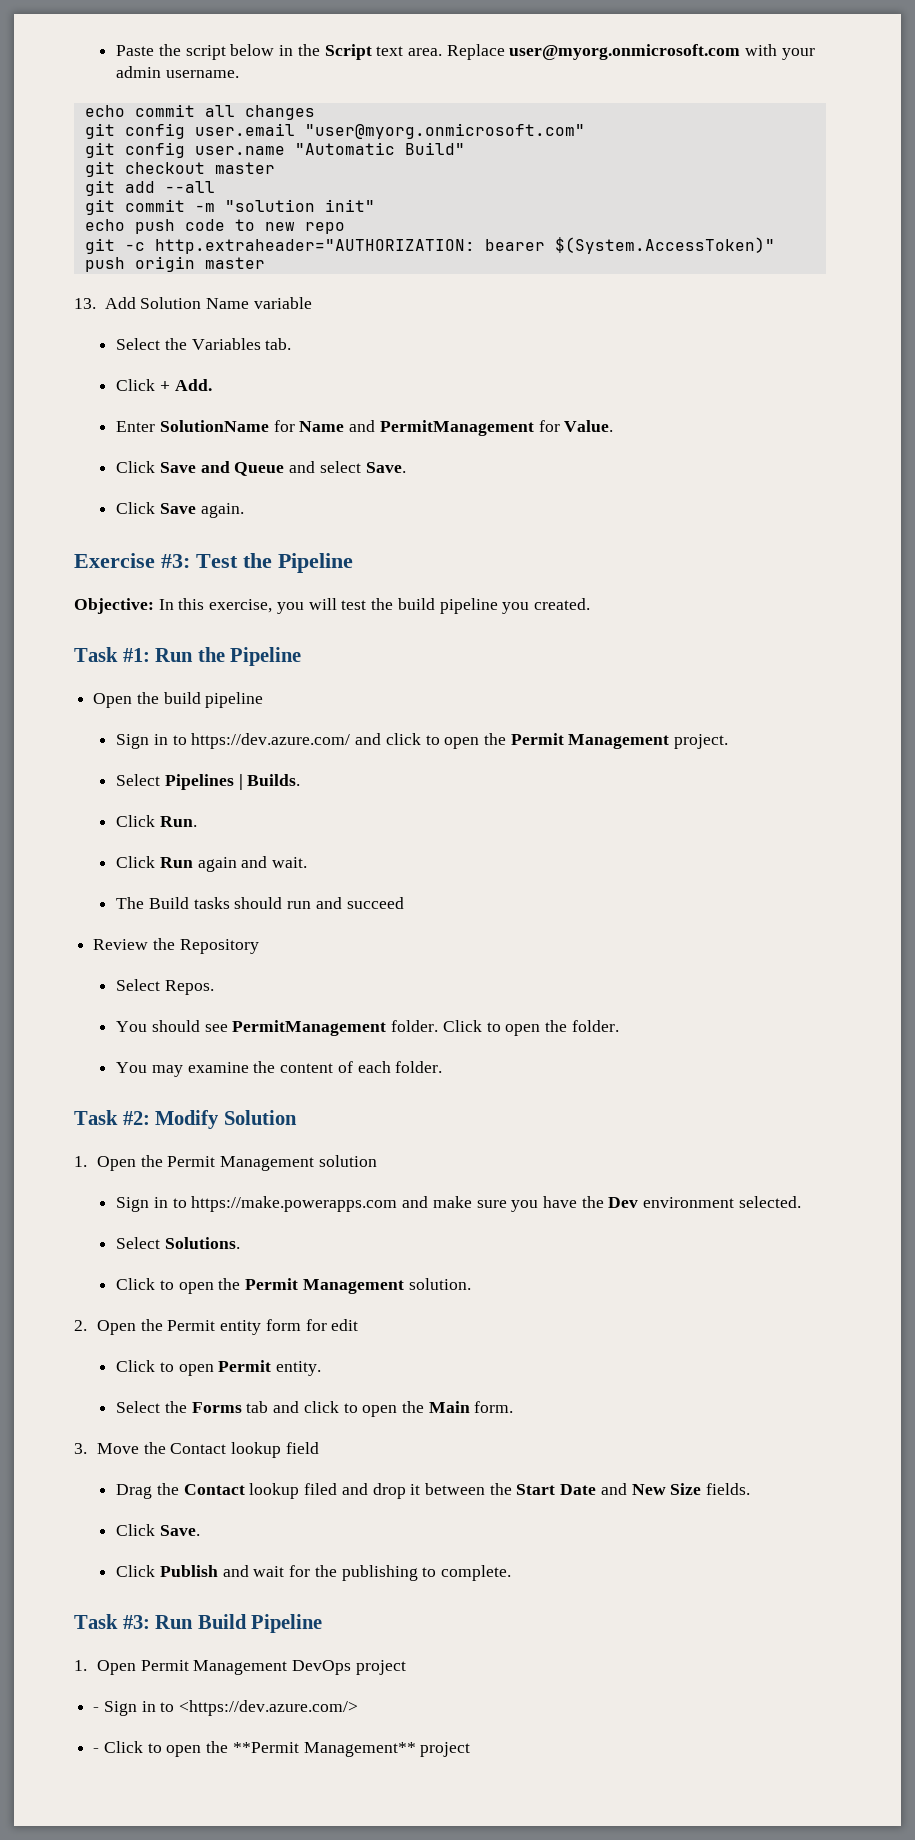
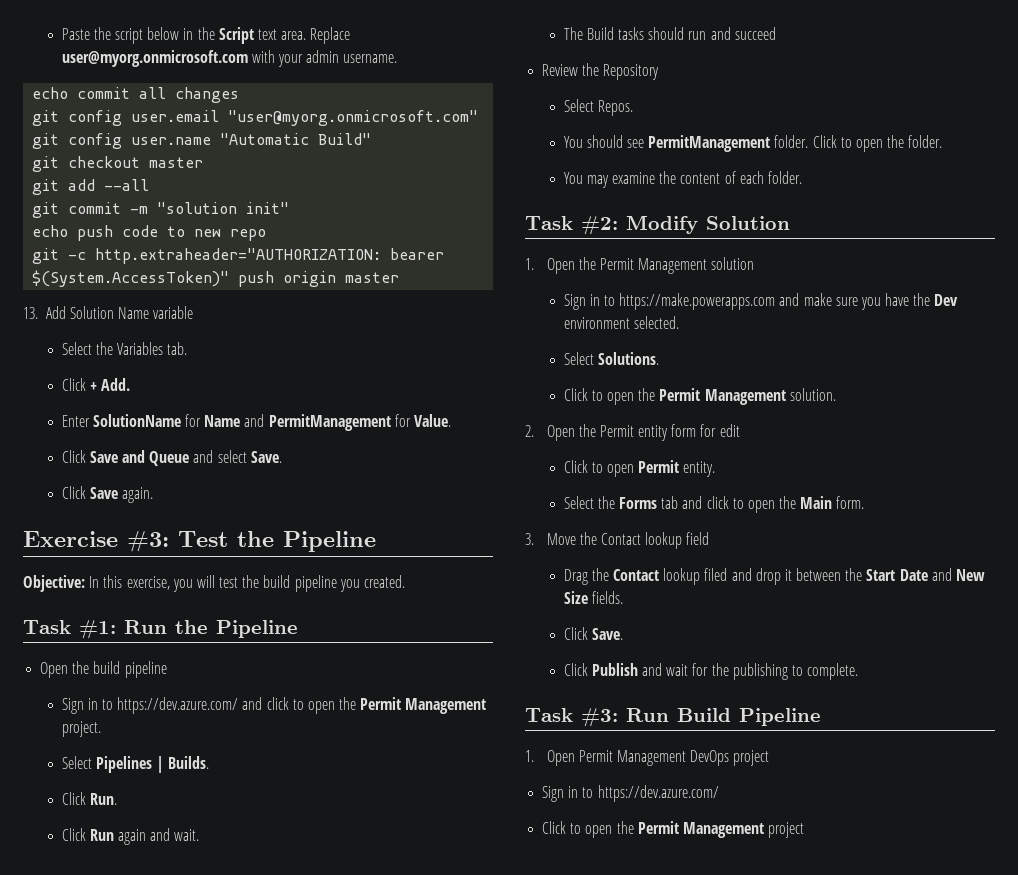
[93,1700,359,1716] [93,1741,416,1757] - Sign in to <https://dev.azure.com/> // - Click to open the **Permit Management** -> [542,785,719,802] [542,821,764,838] Sign in to https://dev.azure.com/ // Click to open the Permit Management

